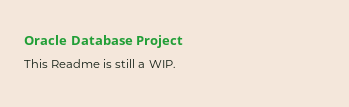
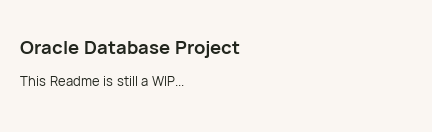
[148,60,175,68] WIP. -> [151,76,184,86] WIP...

